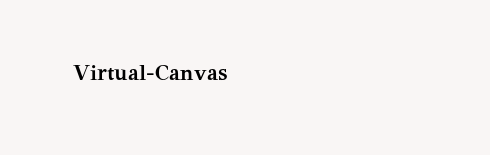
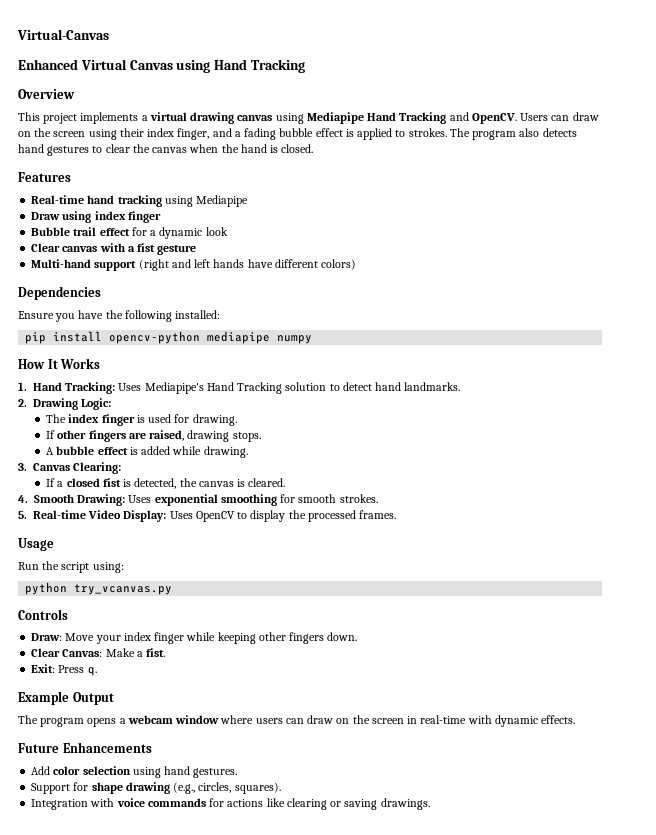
(227, 72) none -> [18,59,305,73] [18,89,75,99] [18,112,599,124] [18,128,577,140] [18,144,314,156] [18,172,71,182] [31,195,249,207] [31,211,161,223] [31,227,228,239] [31,243,197,255] [31,259,357,271] [18,286,101,300] [18,310,221,322] [25,331,313,344] [18,358,101,369] [18,382,461,394] [18,398,112,410] [46,414,237,426] [46,430,261,442] [46,446,248,458] [18,462,122,474] [46,478,286,489] [18,494,378,506] [18,510,397,522] [18,538,54,551] [18,561,124,573] [25,582,173,595] [18,609,68,620] [31,632,358,644] [31,648,166,657] [31,664,97,676] [18,691,114,705] [18,715,576,727] [18,742,152,753] [31,766,238,778] [31,782,281,794] [31,798,430,810] // Enhanced Virtual Canvas using Hand Tracking // Overview // This project implements a virtual drawing canvas using Mediapipe Hand Tracking and OpenCV. Users can draw on the screen using their index finger, and a fading bubble effect is applied to strokes. The program also detects hand gestures to clear the canvas when the hand is closed. // Features // Real-time hand tracking using Mediapipe // Draw using index finger // Bubble trail effect for a dynamic look // Clear canvas with a fist gesture // Multi-hand support (right and left hands have different colors) // Dependencies // Ensure you have the following installed: // pip install opencv-python mediapipe numpy // How It Works // 1. Hand Tracking: Uses Mediapipe's Hand Tracking solution to detect hand landmarks. // 2. Drawing Logic: // The index finger is used for drawing. // If other fingers are raised, drawing stops. // A bubble effect is added while drawing. // 3. Canvas Clearing: // If a closed fist is detected, the canvas is cleared. // 4. Smooth Drawing: Uses exponential smoothing for smooth strokes. // 5. Real-time Video Display: Uses OpenCV to display the processed frames. // Usage // Run the script using: // python try_vcanvas.py // Controls // Draw: Move your index finger while keeping other fingers down. // Clear Canvas: Make a fist. // Exit: Press q. // Example Output // The program opens a webcam window where users can draw on the screen in real-time with dynamic effects. // Future Enhancements // Add color selection using hand gestures. // Support for shape drawing (e.g., circles, squares). // Integration with voice commands for actions like clearing or saving drawings.

